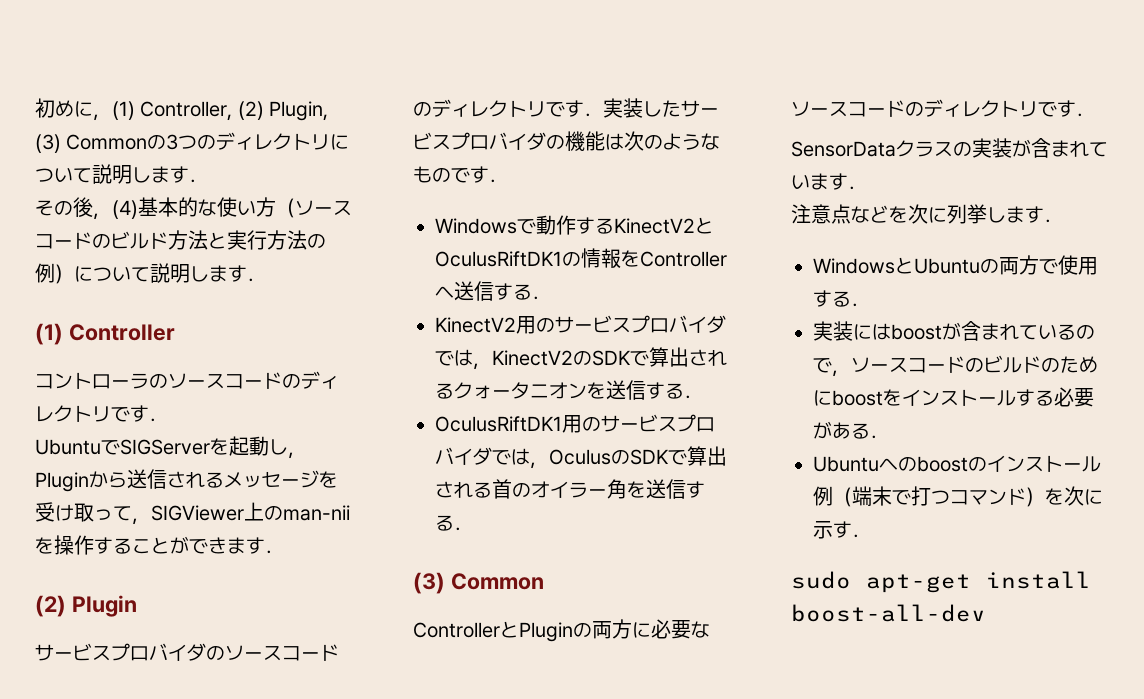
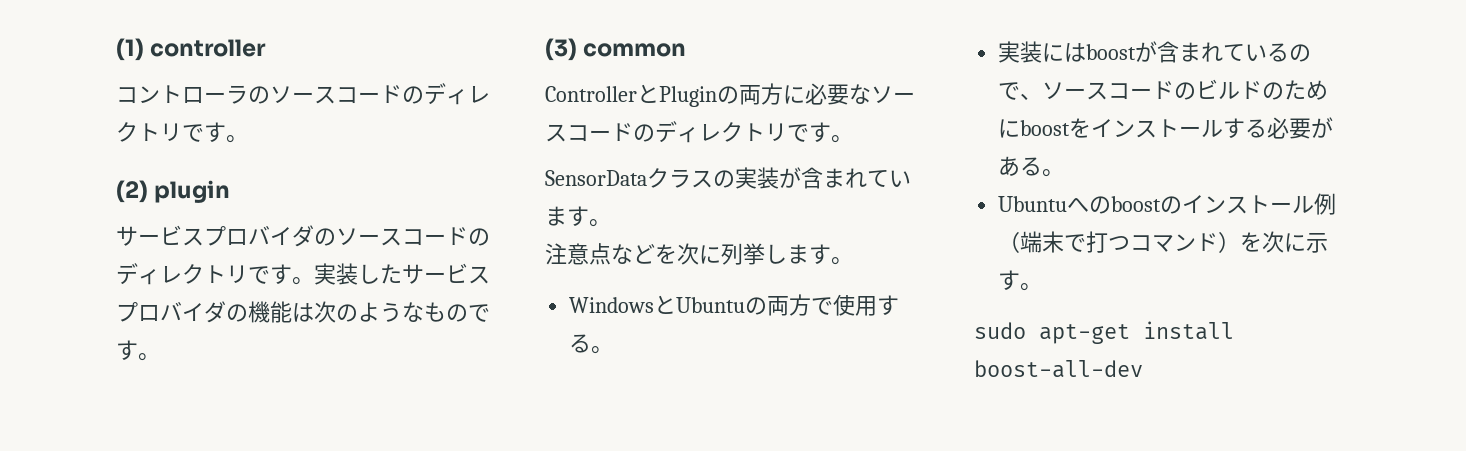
[35,98,329,121] [35,132,350,153] [35,164,208,184] [35,197,352,220] [35,230,326,250] [35,263,266,284] [35,323,175,345] 初めに，(1) Controller, (2) Plugin, (3) Commonの3つのディレクトリについて説明します． // その後，(4)基本的な使い方（ソースコードのビルド方法と実行方法の例）について説明します． // (1) Controller -> [116,38,267,61] (1) controller
[149,418,168,422] [35,436,307,459] [35,469,338,492] [35,502,350,525] [35,535,284,555] [35,595,137,617] ． // UbuntuでSIGServerを起動し，Pluginから送信されるメッセージを受け取って，SIGViewer上のman-niiを操作することができます． // (2) Plugin -> [226,135,248,143] [116,180,231,203] 。 // (2) plugin
[584,113,603,117] ． -> [292,277,314,285] 。
[489,179,508,183] [435,215,714,235] [435,248,727,269] [435,281,551,301] [435,315,726,334] [435,347,727,370] [435,380,703,400] [435,414,715,433] [435,446,727,469] [435,479,705,499] [435,515,473,531] [413,572,544,594] ． // Windowsで動作するKinectV2とOculusRiftDK1の情報をControllerへ送信する． // KinectV2用のサービスプロバイダでは，KinectV2のSDKで算出されるクォータニオンを送信する． // OculusRiftDK1用のサービスプロバイダでは，OculusのSDKで算出される首のオイラー角を送信する． // (3) Common -> [138,353,160,361] [545,38,687,61] 。 // (3) common
[1076,113,1095,117] ． -> [831,135,853,143] 。
[848,186,867,190] ． -> [589,219,611,227] 。
[1044,219,1063,223] ． -> [831,257,853,265] 。
[851,303,870,307] ． -> [591,346,614,354] 。
[832,370,851,377] ， -> [1020,93,1043,100] 、
[870,435,889,439] ． -> [1042,169,1065,177] 。
[852,534,871,538] ． -> [1020,283,1043,291] 。

